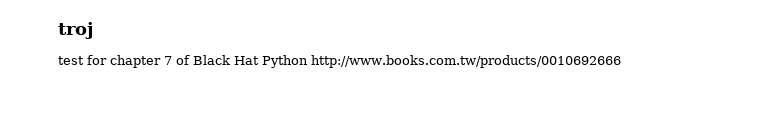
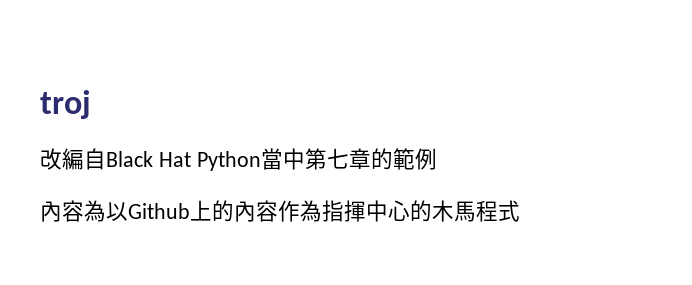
[58,55,621,68] test for chapter 7 of Black Hat Python http://www.books.com.tw/products/0010692666 -> [40,148,437,171] [40,200,520,222] 改編自Black Hat Python當中第七章的範例 // 內容為以Github上的內容作為指揮中心的木馬程式

